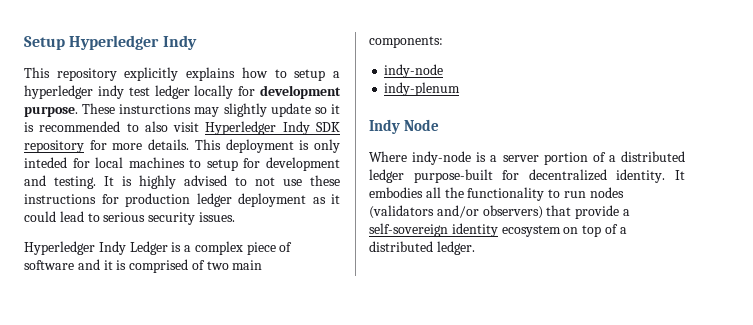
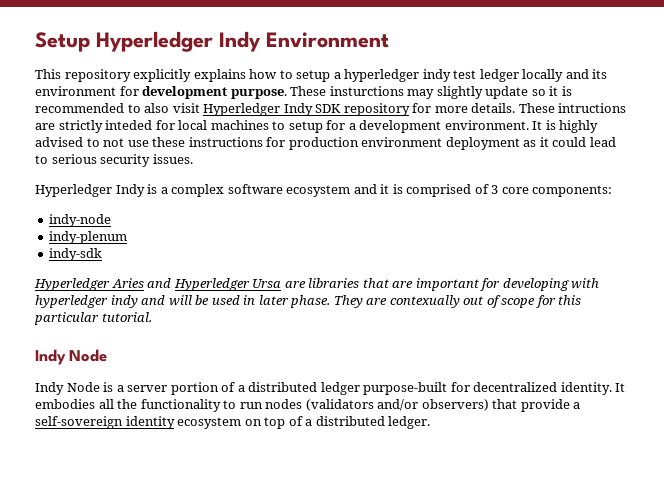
(197, 42) none -> [266,32,389,48] Environment
(234, 92) none -> [565,69,608,79] [35,86,116,96] and its environment
[194,139,340,153] This deployment is only -> [518,103,627,113] [35,120,103,133] These intructions are strictly
[265,157,340,171] [24,175,96,189] development and testing. -> [348,120,529,133] a development environment.
[196,193,232,207] ledger -> [361,137,443,147] environment
[129,241,168,255] Ledger -> (145, 190) none
[246,242,293,255] [24,260,74,270] piece of software -> [227,184,351,197] software ecosystem
[206,260,263,270] two main -> [491,185,529,194] 3 core
(461, 89) none -> [49,248,103,261] [34,278,600,291] [35,295,582,308] [34,312,152,325] // indy-sdk // Hyperledger Aries and Hyperledger Ursa are libraries that are important for developing with hyperledger indy and will be used in later phase. They are contexually out of scope for this particular tutorial.
[369,151,472,165] Where indy-node -> [35,382,100,395] Indy Node

